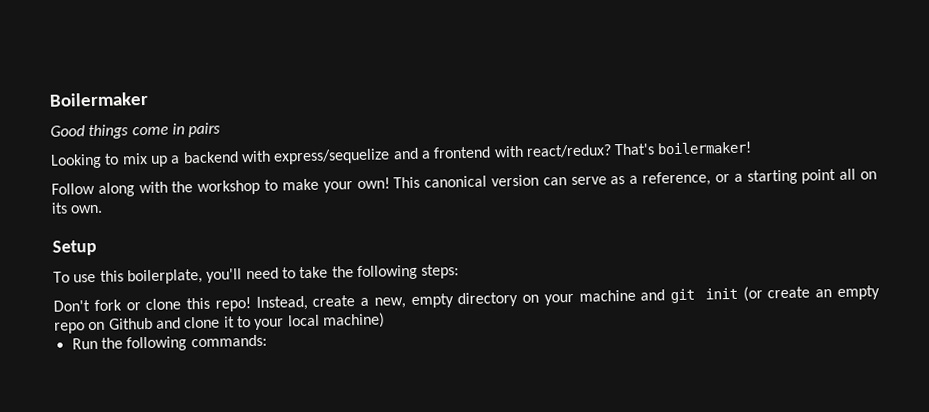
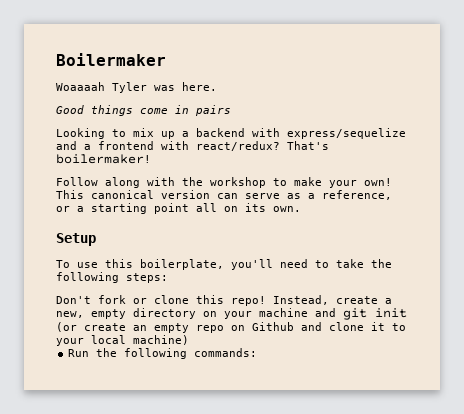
(149, 99) none -> [56,82,217,93] // Woaaaah Tyler was here.

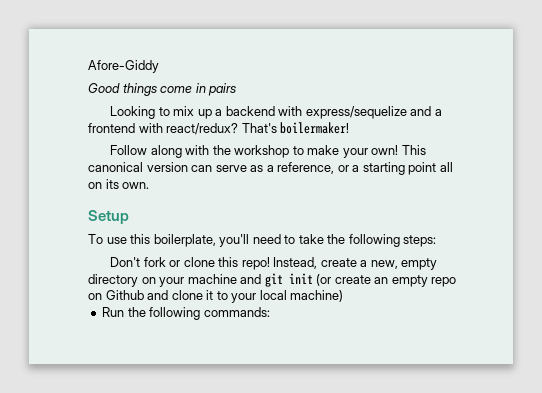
[56,53,166,66] [56,82,217,93] Boilermaker // Woaaaah Tyler was here. -> [88,60,159,73] Afore-Giddy

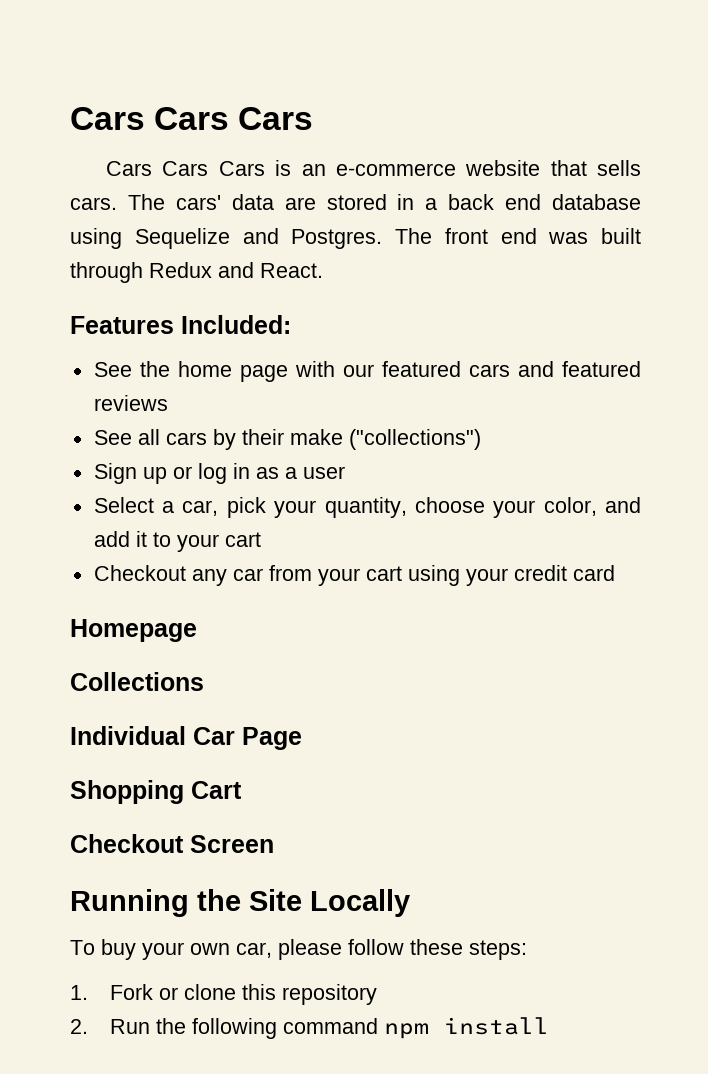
[88,60,159,73] [88,83,237,96] [110,106,442,119] [88,122,350,135] [110,145,426,158] [88,162,453,175] [88,179,150,189] [88,210,129,224] [88,234,400,247] Afore-Giddy // Good things come in pairs // Looking to mix up a backend with express/sequelize and a frontend with react/redux? That's boilermaker! // Follow along with the workshop to make your own! This canonical version can serve as a reference, or a starting point all on its own. // Setup // To use this boilerplate, you'll need to take the following -> [70,107,314,130] [106,160,641,176] [70,194,641,210] [70,228,641,249] [70,262,323,283] [70,315,291,334] [93,361,641,382] [93,395,168,411] [93,429,481,450] [93,463,345,484] [93,497,641,518] [93,531,261,552] [93,565,615,586] [70,619,197,642] [70,672,204,691] [70,726,302,750] [70,780,242,804] [70,834,274,853] [70,889,410,917] [70,939,463,960] Cars Cars Cars // Cars Cars Cars is an e-commerce website that sells cars. The cars' data are stored in a back end database using Sequelize and Postgres. The front end was built through Redux and React. // Features Included: // See the home page with our featured cars and featured reviews // See all cars by their make ("collections") // Sign up or log in as a user // Select a car, pick your quantity, choose your color, and add it to your cart // Checkout any car from your cart using your credit card // Homepage // Collections // Individual Car Page // Shopping Cart // Checkout Screen // Running the Site Locally // To buy your own car, please follow these
[110,257,166,267] Don't fork -> [70,984,154,1000] 1. Fork
[241,257,438,270] [88,273,457,287] [88,290,344,303] [102,307,270,320] repo! Instead, create a new, empty directory on your machine and git init (or create an empty repo on Github and clone it to your local machine) // Run the following commands: -> [282,984,378,1005] [70,1017,550,1039] repository // 2. Run the following command npm install

